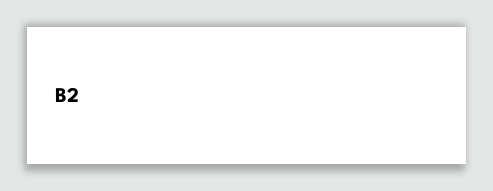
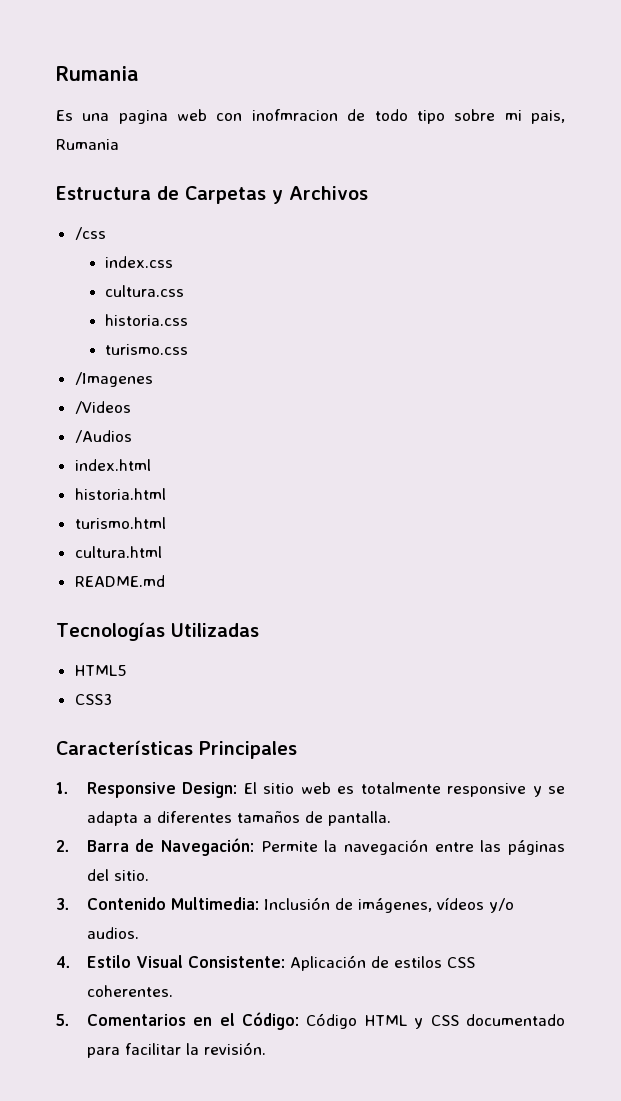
[55,87,79,102] B2 -> [56,66,139,81] [56,109,565,124] [56,139,119,150] [56,186,368,204] [74,227,106,240] [105,256,174,268] [105,285,185,297] [105,314,189,326] [105,344,189,355] [74,372,153,387] [74,401,131,414] [74,430,132,443] [74,459,151,471] [74,488,166,500] [74,517,166,529] [74,546,162,558] [74,575,165,587] [56,622,259,641] [74,665,127,676] [74,694,112,705] [56,740,297,759] [56,782,565,798] [86,811,391,826] [56,838,566,856] [86,869,149,881] [56,897,514,913] [86,927,139,939] [56,955,475,971] [86,985,173,997] [56,1012,566,1030] [86,1042,266,1058] Rumania // Es una pagina web con inofmracion de todo tipo sobre mi pais, Rumania // Estructura de Carpetas y Archivos // /css // index.css // cultura.css // historia.css // turismo.css // /Imagenes // /Videos // /Audios // index.html // historia.html // turismo.html // cultura.html // README.md // Tecnologías Utilizadas // HTML5 // CSS3 // Características Principales // 1. Responsive Design: El sitio web es totalmente responsive y se adapta a diferentes tamaños de pantalla. // 2. Barra de Navegación: Permite la navegación entre las páginas del sitio. // 3. Contenido Multimedia: Inclusión de imágenes, vídeos y/o audios. // 4. Estilo Visual Consistente: Aplicación de estilos CSS coherentes. // 5. Comentarios en el Código: Código HTML y CSS documentado para facilitar la revisión.

